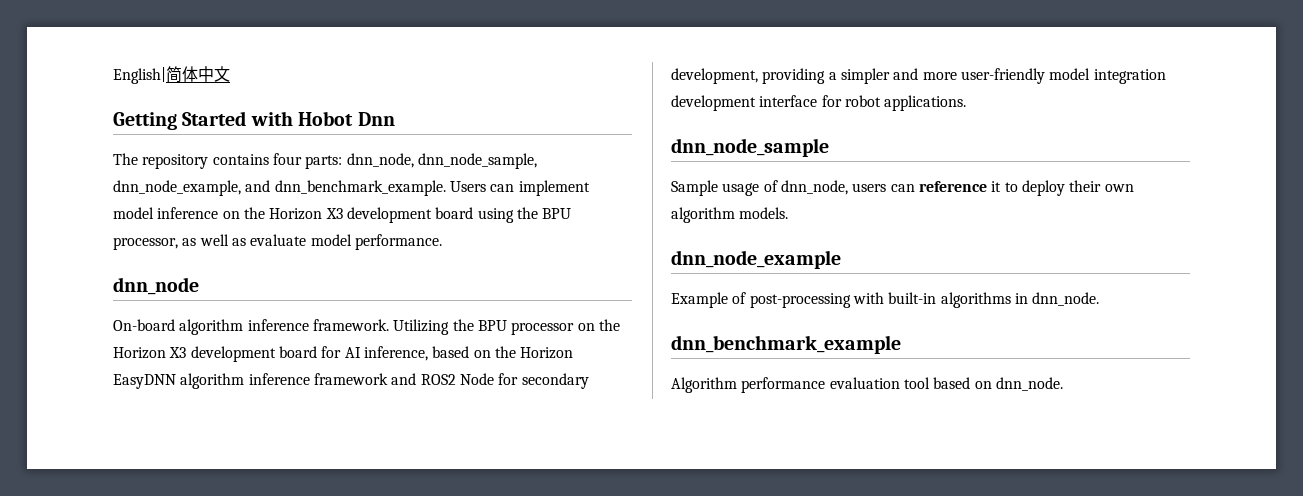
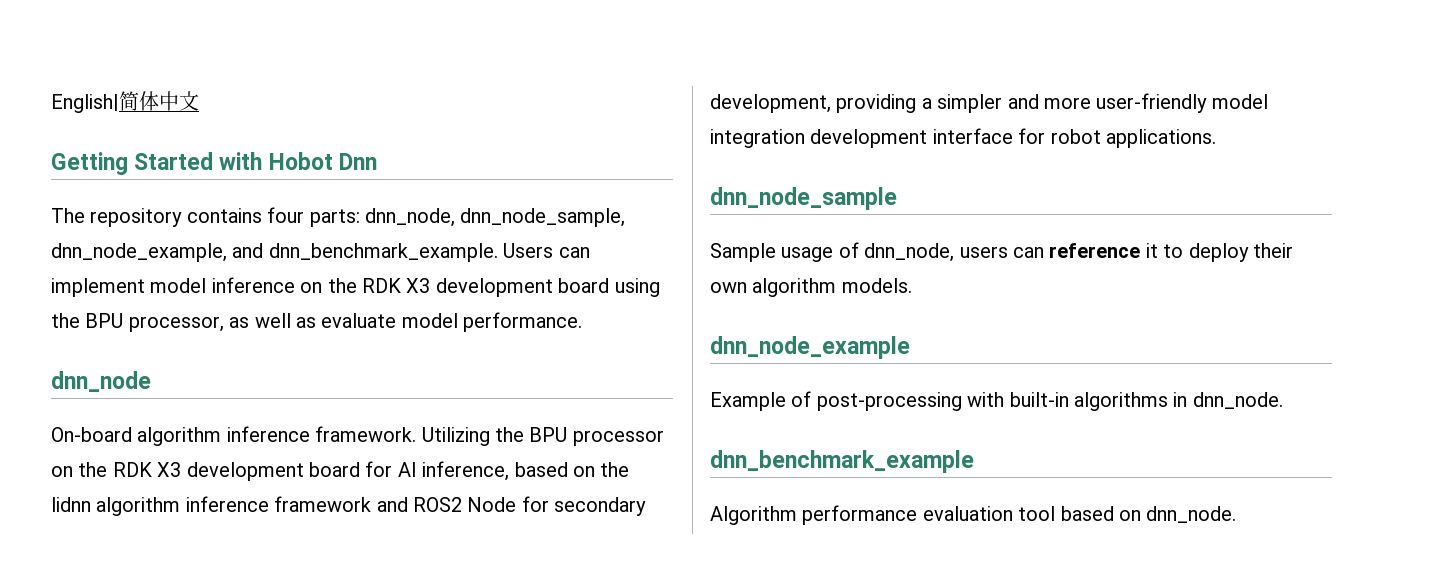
[269,208,323,220] Horizon -> [362,278,401,293] RDK
[113,347,166,359] Horizon -> [112,462,152,477] RDK
[520,347,574,359] [113,374,176,389] Horizon EasyDNN -> [51,497,91,512] lidnn

